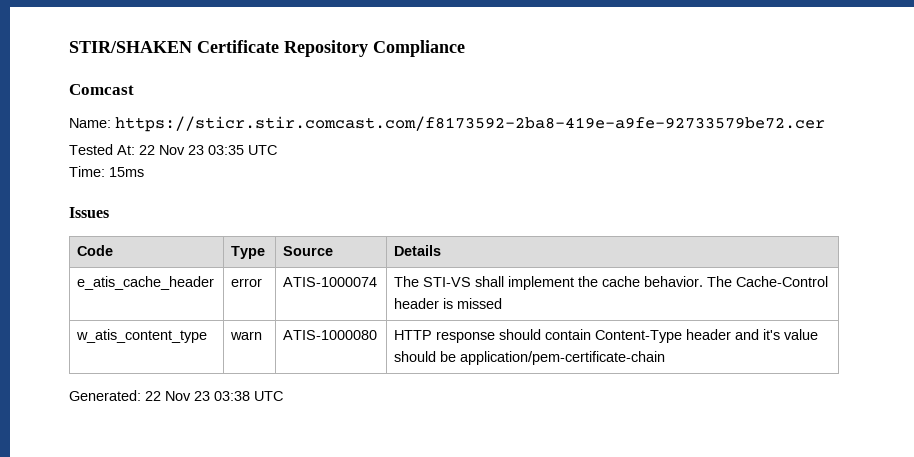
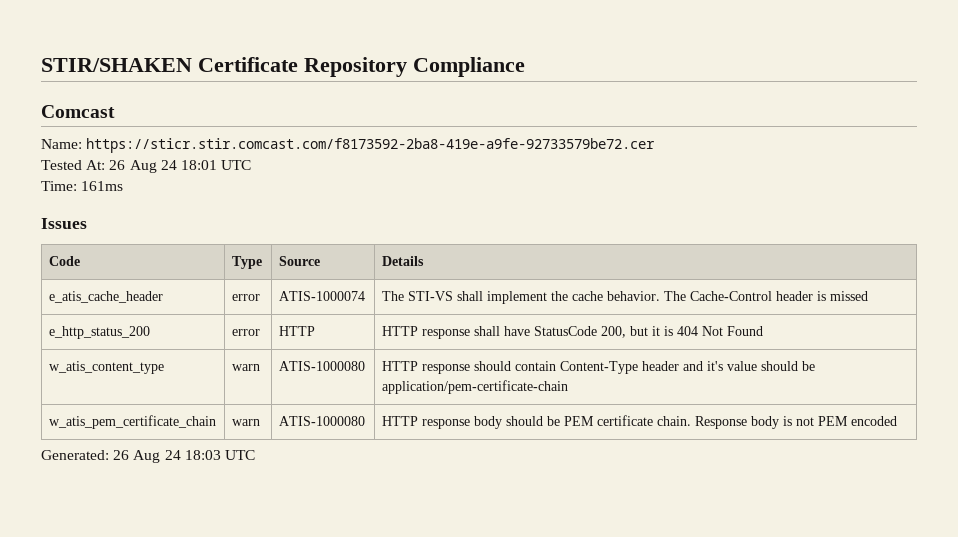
[139,145,244,155] 22 Nov 23 03:35 -> [109,160,217,173] 26 Aug 24 18:01
[109,167,144,177] 15ms -> [81,181,124,191] 161ms
(503, 303) none -> [48,326,150,339] [231,329,260,336] [278,326,315,336] [381,326,763,339] // e_http_status_200 | error | HTTP | HTTP response shall have StatusCode 200, but it is 404 Not Found
[69,390,250,401] // Generated: 22 Nov 23 03:38 -> [48,415,216,429] [231,419,260,426] [278,416,365,426] [381,415,897,429] [41,450,221,463] // w_atis_pem_certificate_chain | warn | ATIS-1000080 | HTTP response body should be PEM certificate chain. Response body is not PEM encoded // Generated: 26 Aug 24 18:03

